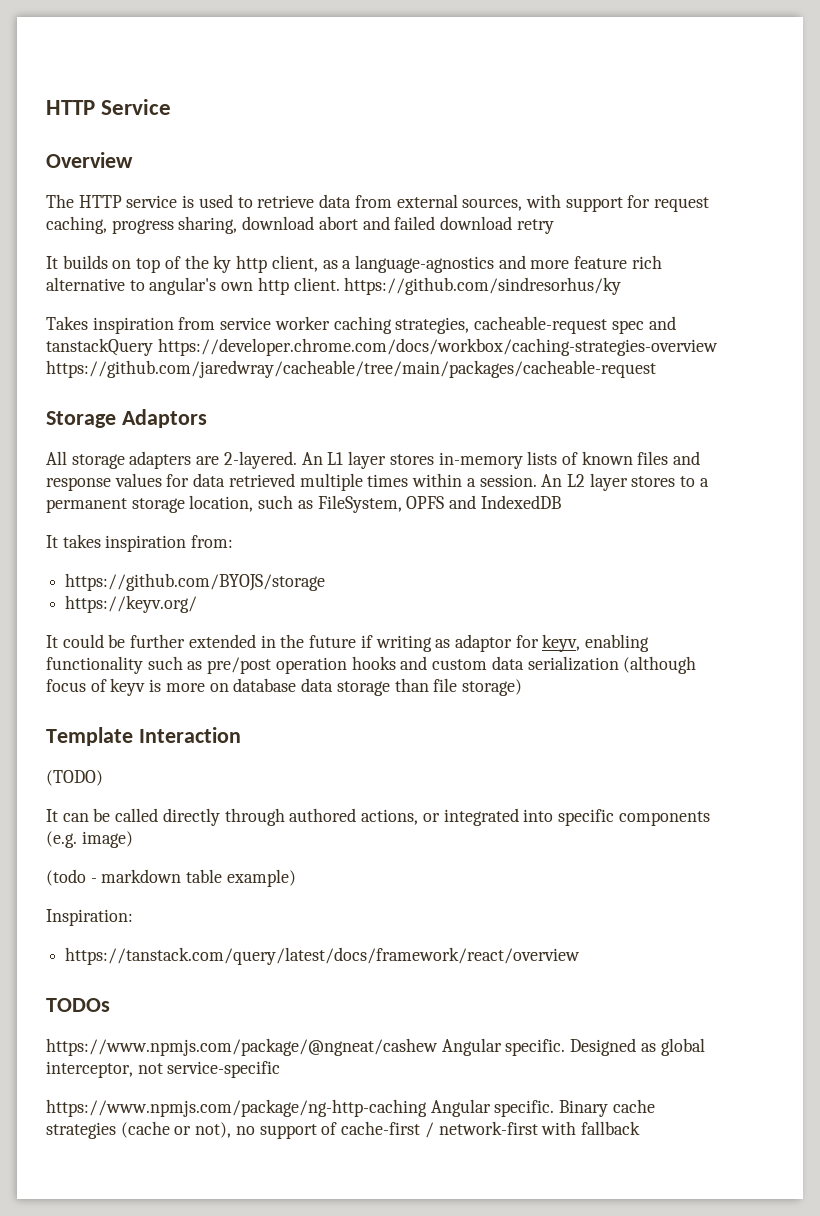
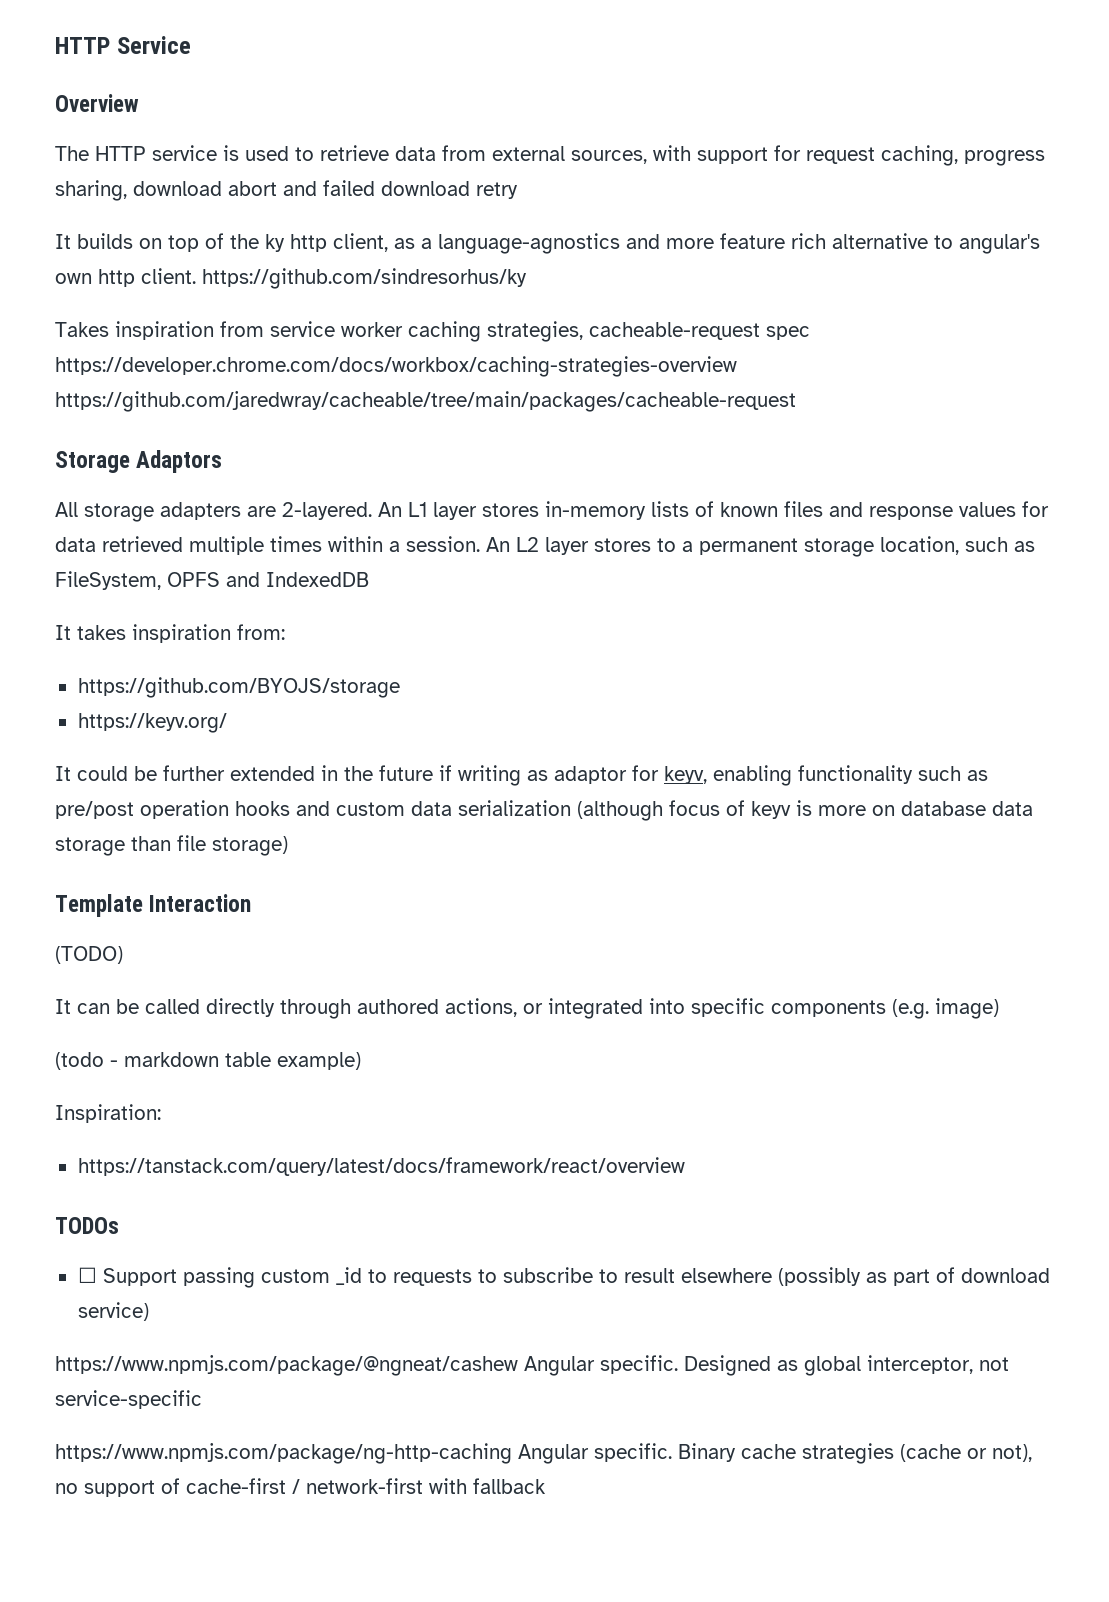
[648,316,676,330] [46,338,153,356] and tanstackQuery -> (810, 333) none
(110, 1005) none -> [77,1267,1050,1288] [77,1302,149,1321] // ☐ Support passing custom _id to requests to subscribe to result elsewhere (possibly as part of download service)

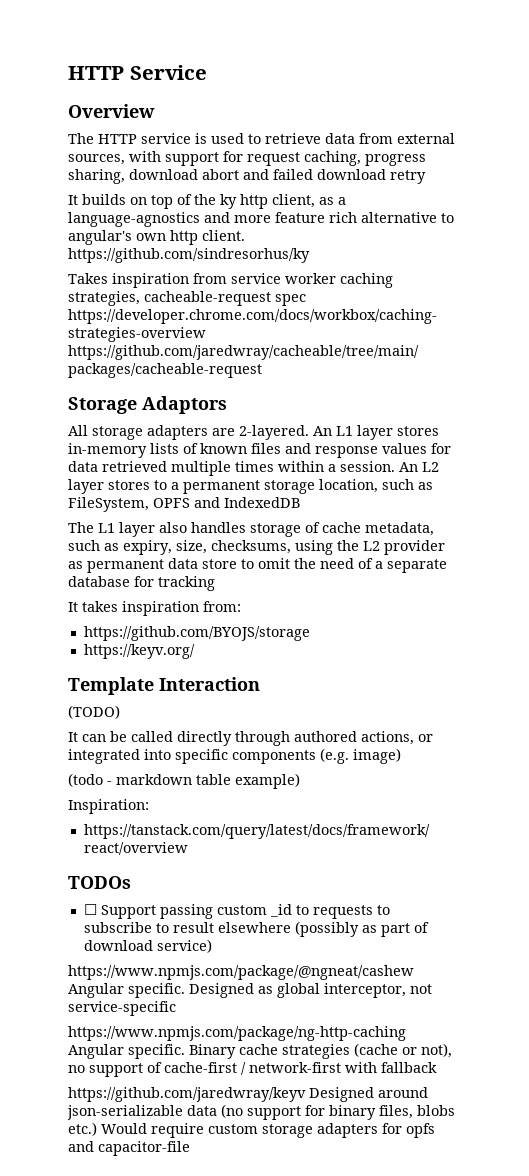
(369, 579) none -> [68,522,434,537] [68,540,445,555] [68,558,447,573] [68,576,215,591] // The L1 layer also handles storage of cache metadata, such as expiry, size, checksums, using the L2 provider as permanent data store to omit the need of a separate database for tracking
[55,765,988,786] [55,800,1033,821] [55,835,288,856] // It could be further extended in the future if writing as adaptor for keyv, enabling functionality such as pre/post operation hooks and custom data serialization (although focus of keyv is more on database data storage than file storage) -> (195, 651) none
(546, 1486) none -> [68,1087,428,1102] [67,1104,455,1120] [68,1122,435,1138] [68,1141,190,1156] // https://github.com/jaredwray/keyv Designed around json-serializable data (no support for binary files, blobs etc.) Would require custom storage adapters for opfs and capacitor-file

